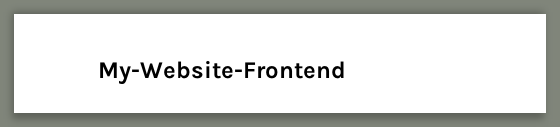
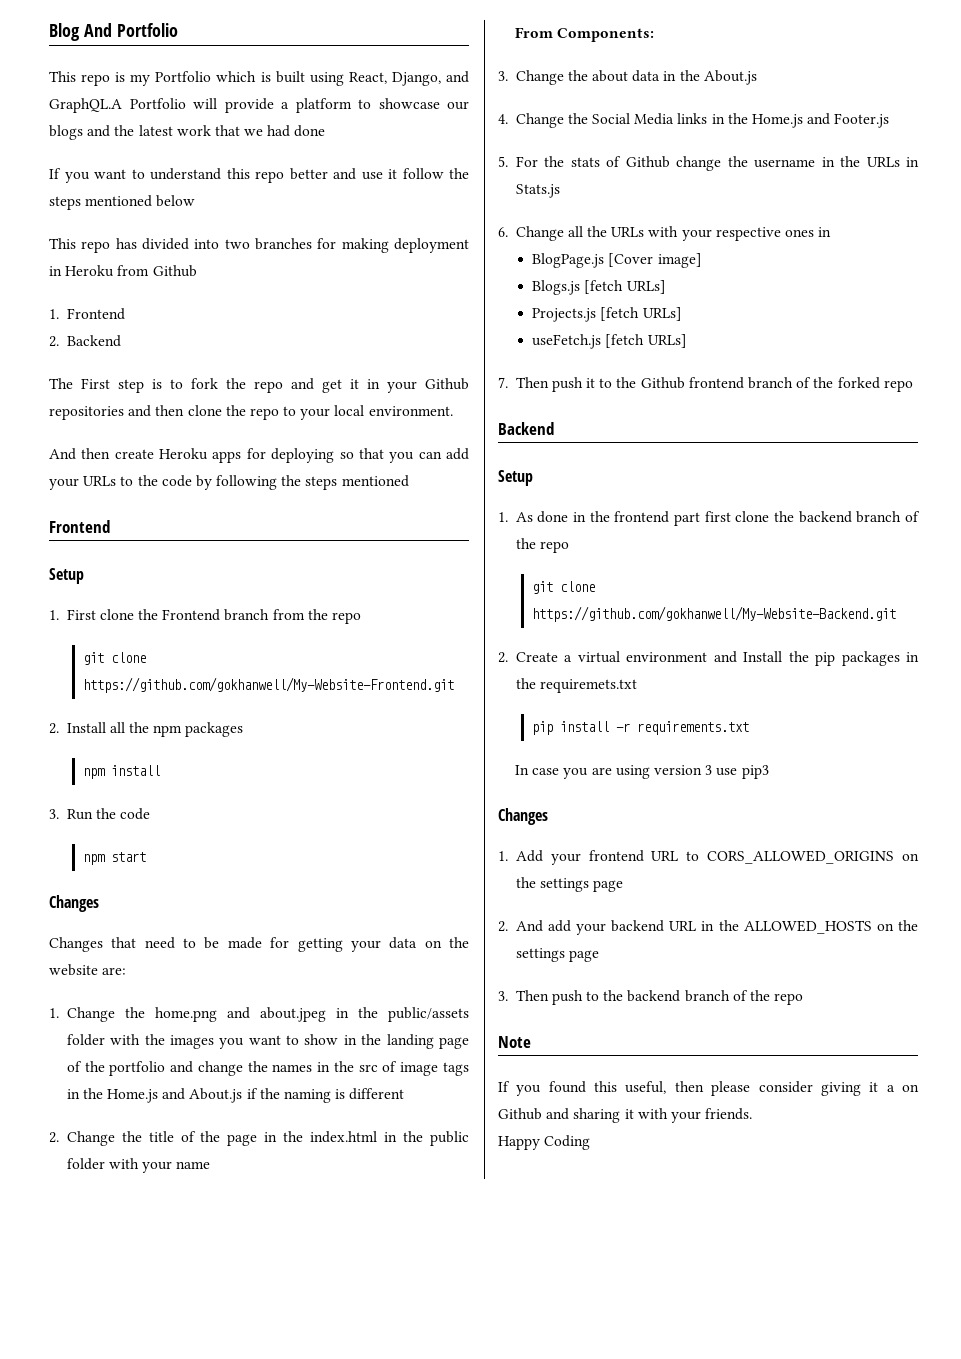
[98,60,346,85] My-Website-Frontend -> [49,23,178,41] [49,71,469,86] [49,98,469,113] [49,125,326,140] [49,168,469,183] [49,195,196,210] [49,238,469,253] [49,265,197,277] [49,308,125,320] [49,335,121,347] [49,378,469,393] [49,405,453,420] [49,448,470,463] [49,475,409,490] [49,520,110,533] [49,568,84,584] [49,609,362,624] [83,652,147,665] [83,677,455,693] [49,722,244,737] [83,765,161,779] [49,808,151,820] [83,852,147,865] [49,895,99,912] [49,937,470,952] [49,964,127,976] [49,1007,469,1022] [66,1034,469,1049] [66,1061,469,1076] [66,1088,405,1103] [49,1131,470,1146] [66,1158,211,1173] [515,27,655,42] [498,70,757,85] [498,113,890,128] [498,156,919,171] [515,184,560,198] [498,226,832,241] [532,253,702,268] [532,280,666,295] [532,307,682,322] [532,334,687,349] [498,377,913,392] [498,422,554,435] [498,470,533,486] [498,511,921,526] [515,538,569,553] [532,581,596,594] [532,606,897,622] [498,651,919,666] [515,678,637,693] [532,721,750,735] [515,765,769,779] [498,808,548,825] [498,850,919,865] [515,877,624,892] [498,920,918,935] [515,948,599,962] [498,990,804,1005] [498,1036,531,1048] [498,1081,919,1096] [498,1108,753,1123] [498,1135,591,1150] Blog And Portfolio // This repo is my Portfolio which is built using React, Django, and GraphQL.A Portfolio will provide a platform to showcase our blogs and the latest work that we had done // If you want to understand this repo better and use it follow the steps mentioned below // This repo has divided into two branches for making deployment in Heroku from Github // 1. Frontend // 2. Backend // The First step is to fork the repo and get it in your Github repositories and then clone the repo to your local environment. // And then create Heroku apps for deploying so that you can add your URLs to the code by following the steps mentioned // Frontend // Setup // 1. First clone the Frontend branch from the repo // git clone https://github.com/gokhanwell/My-Website-Frontend.git // 2. Install all the npm packages // npm install // 3. Run the code // npm start // Changes // Changes that need to be made for getting your data on the website are: // 1. Change the home.png and about.jpeg in the public/assets folder with the images you want to show in the landing page of the portfolio and change the names in the src of image tags in the Home.js and About.js if the naming is different // 2. Change the title of the page in the index.html in the public folder with your name // From Components: // 3. Change the about data in the About.js // 4. Change the Social Media links in the Home.js and Footer.js // 5. For the stats of Github change the username in the URLs in Stats.js // 6. Change all the URLs with your respective ones in // BlogPage.js [Cover image] // Blogs.js [fetch URLs] // Projects.js [fetch URLs] // useFetch.js [fetch URLs] // 7. Then push it to the Github frontend branch of the forked repo // Backend // Setup // 1. As done in the frontend part first clone the backend branch of the repo // git clone https://github.com/gokhanwell/My-Website-Backend.git // 2. Create a virtual environment and Install the pip packages in the requiremets.txt // pip install -r requirements.txt // In case you are using version 3 use pip3 // Changes // 1. Add your frontend URL to CORS_ALLOWED_ORIGINS on the settings page // 2. And add your backend URL in the ALLOWED_HOSTS on the settings page // 3. Then push to the backend branch of the repo // Note // If you found this useful, then please consider giving it a on Github and sharing it with your friends. // Happy Coding

